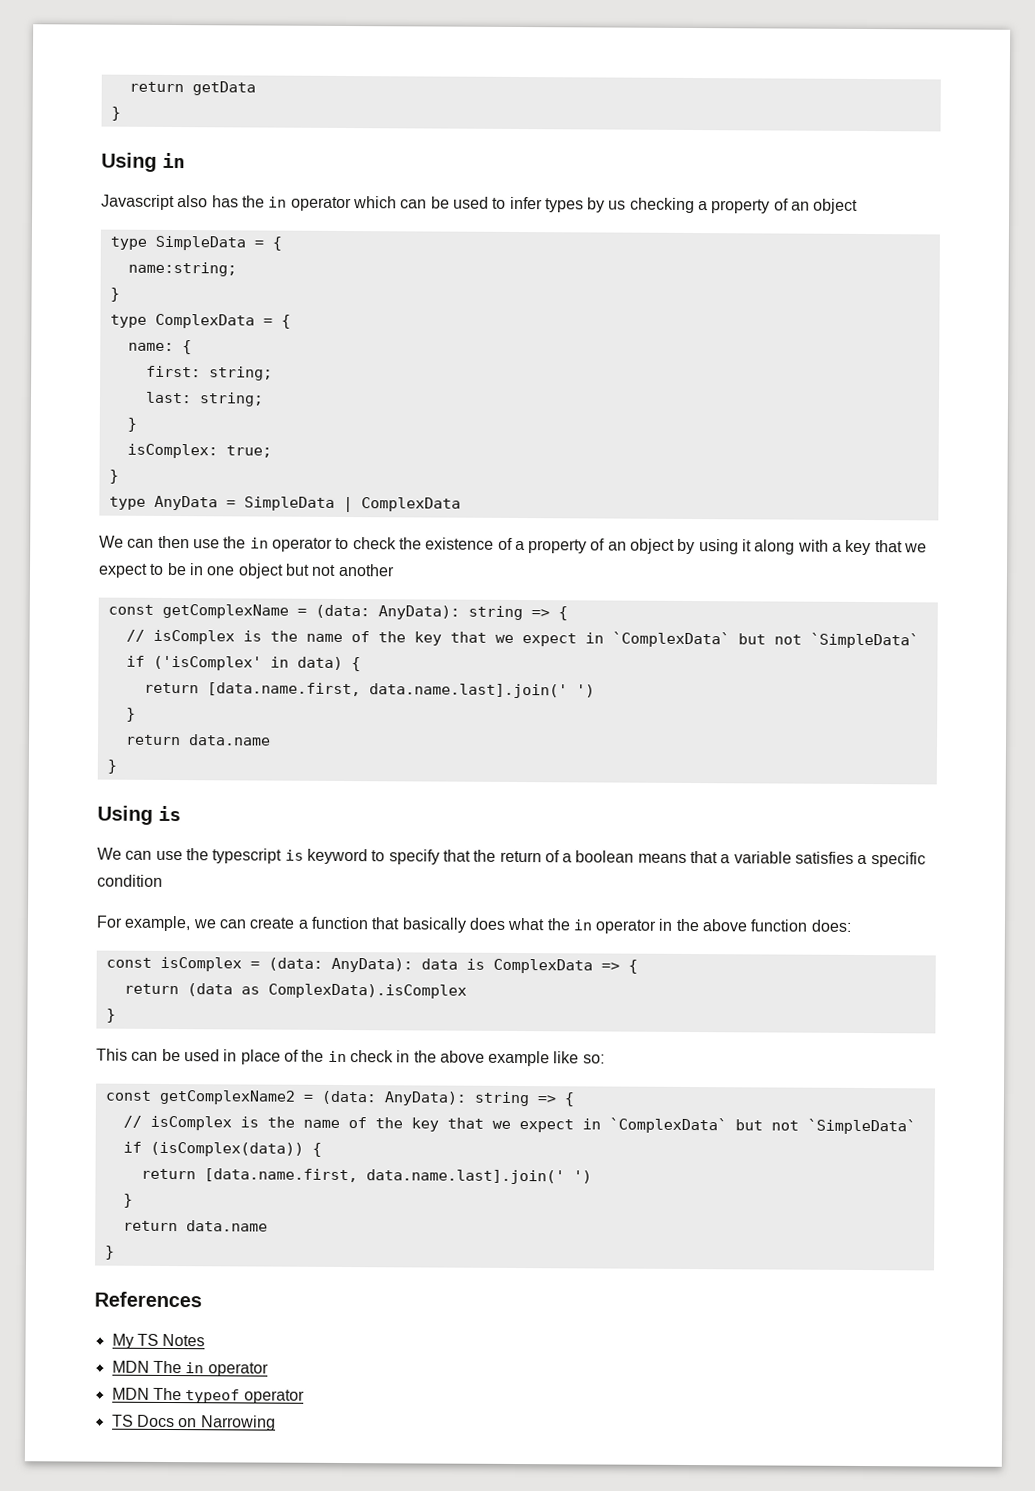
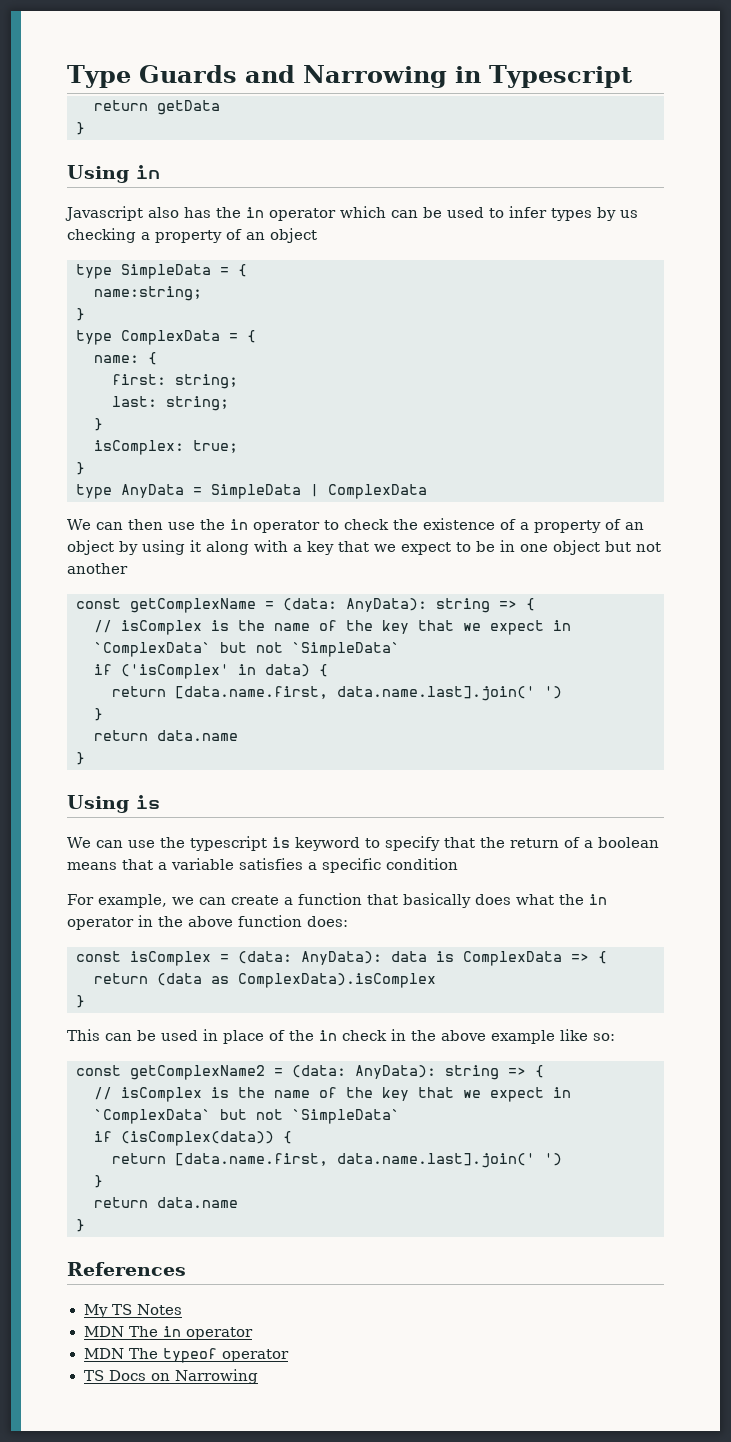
(128, 87) none -> [67,65,632,88] Type Guards and Narrowing in Typescript //

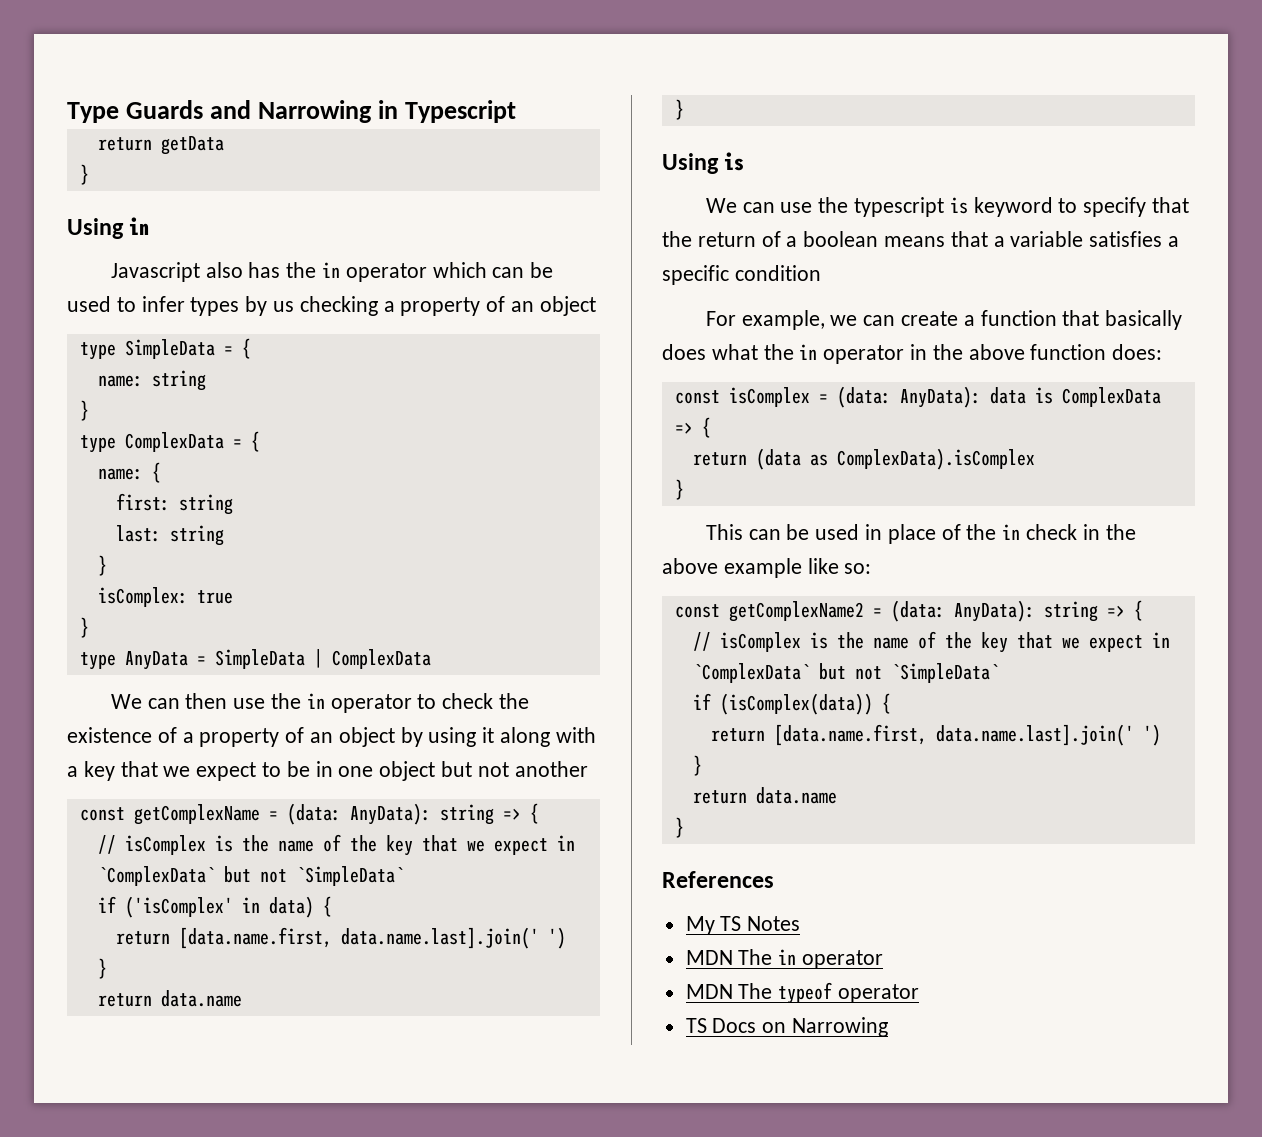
[94,286,202,301] name:string; -> [97,370,206,391] name: string
[175,374,238,389] string; -> [178,494,233,515] string
[166,396,229,411] string; -> [169,525,224,546] string
[193,440,238,453] true; -> [196,590,233,604] true

